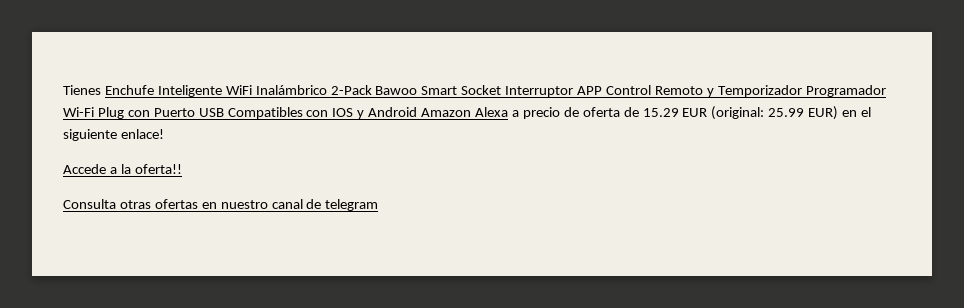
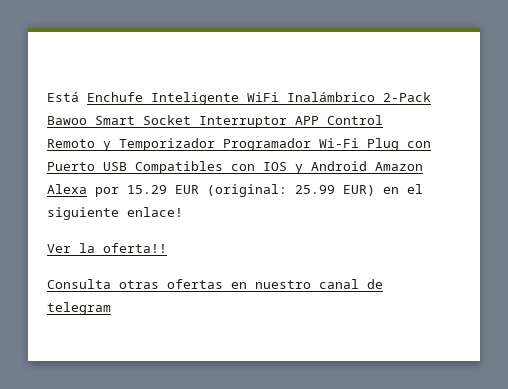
[63,85,101,95] Tienes -> [47,92,79,102] Está
[511,107,639,119] a precio de oferta de -> [95,187,119,197] por
[63,164,117,174] Accede a -> [47,244,71,253] Ver

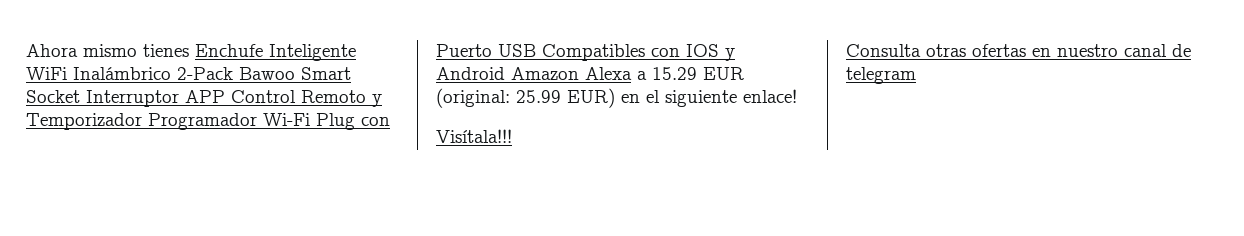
[47,92,79,102] Está -> [26,44,189,57] Ahora mismo tienes
[95,187,119,197] por -> [637,71,647,80] a
[47,243,167,253] Ver la oferta!! -> [436,129,512,143] Visítala!!!

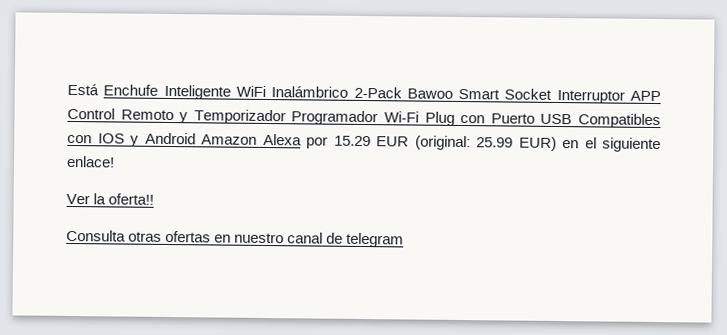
[26,44,189,57] Ahora mismo tienes -> [67,83,99,96] Está
[637,71,647,80] a -> [306,136,328,149] por
[436,129,512,143] Visítala!!! -> [66,193,155,205] Ver la oferta!!

